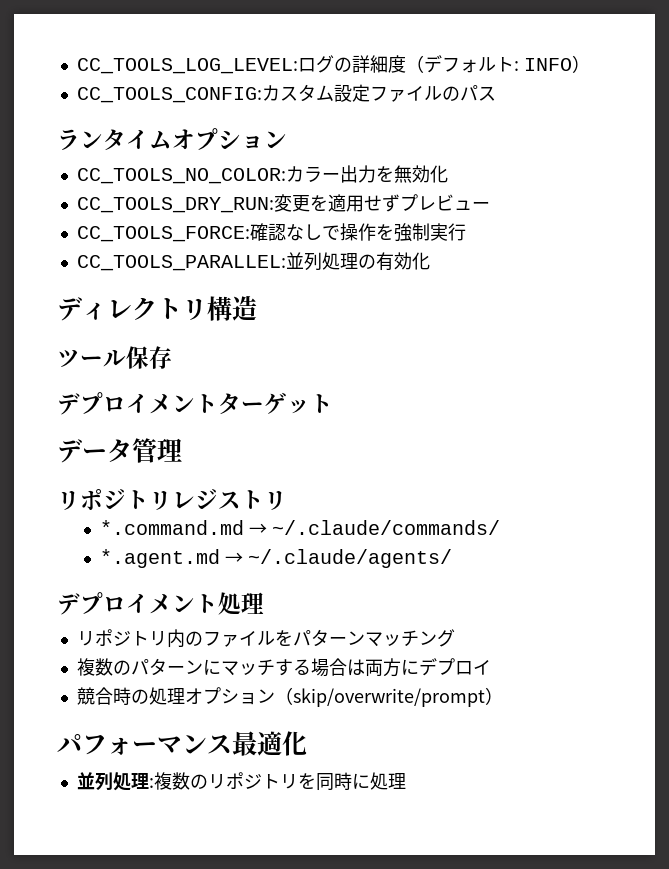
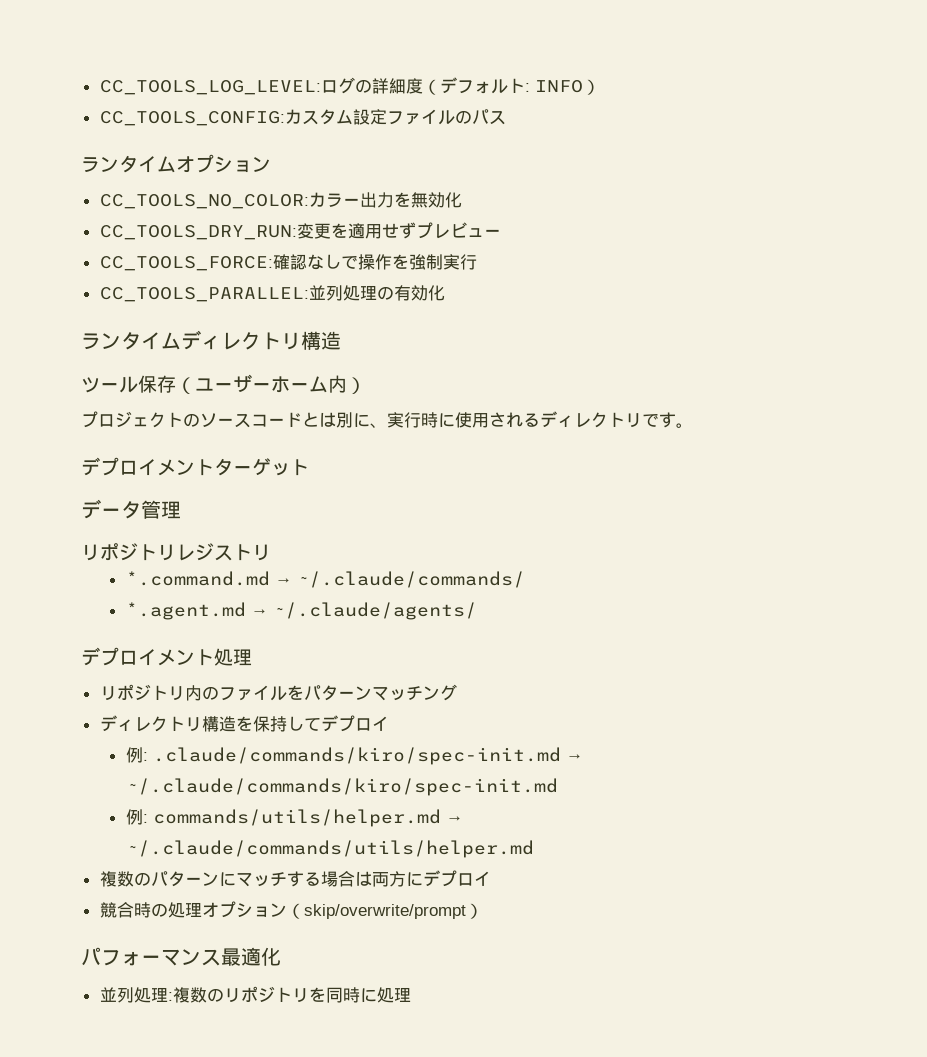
(430, 261) none -> [81,332,181,350] ランタイム
(172, 357) none -> [176,374,366,394] [81,411,693,428] （ユーザーホーム内） // プロジェクトのソースコードとは別に、実行時に使用されるディレクトリです。
(455, 638) none -> [99,715,389,732] [125,747,583,765] [125,778,558,796] [125,809,463,827] [125,840,534,858] // ディレクトリ構造を保持してデプロイ // 例: .claude/commands/kiro/spec-init.md → ~/.claude/commands/kiro/spec-init.md // 例: commands/utils/helper.md → ~/.claude/commands/utils/helper.md

